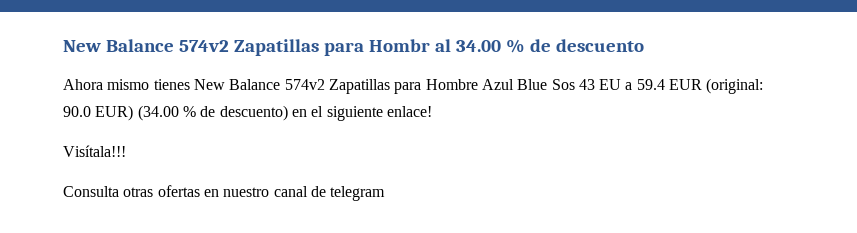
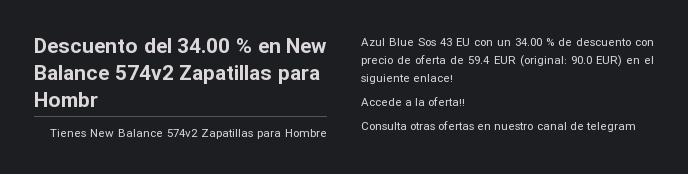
(63, 46) none -> [34,38,281,53] Descuento del 34.00 % en
[434,39,644,53] [63,79,190,90] al 34.00 % de descuento // Ahora mismo tienes -> [50,129,87,137] // Tienes
[625,82,633,90] a -> [474,38,654,46] [361,55,465,66] con un 34.00 % de descuento con precio de oferta de
[137,105,288,121] (34.00 % de descuento) -> (622, 61) none
[63,145,126,157] Visítala!!! -> [361,97,466,106] Accede a la oferta!!

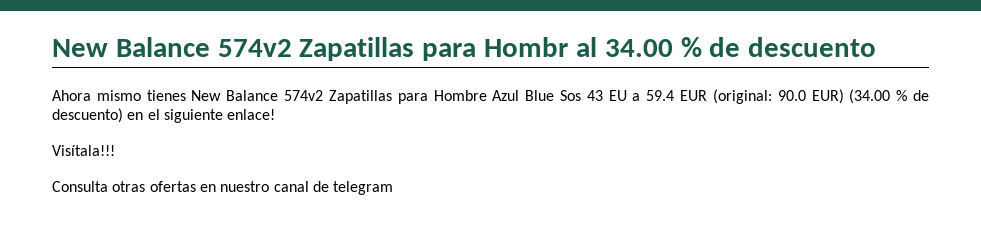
[34,38,281,53] Descuento del 34.00 % en -> (52, 48) none
[50,129,87,137] // Tienes -> [575,37,877,57] [52,90,186,101] al 34.00 % de descuento // Ahora mismo tienes
[474,38,654,46] [361,55,465,66] con un 34.00 % de descuento con precio de oferta de -> [632,93,641,101] a
(622, 61) none -> [849,89,930,104] [52,108,123,123] (34.00 % de descuento)
[361,97,466,106] Accede a la oferta!! -> [52,145,115,156] Visítala!!!

